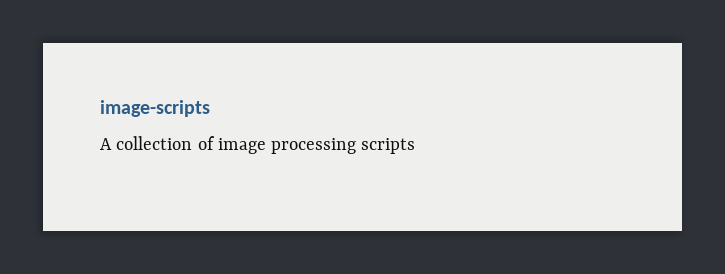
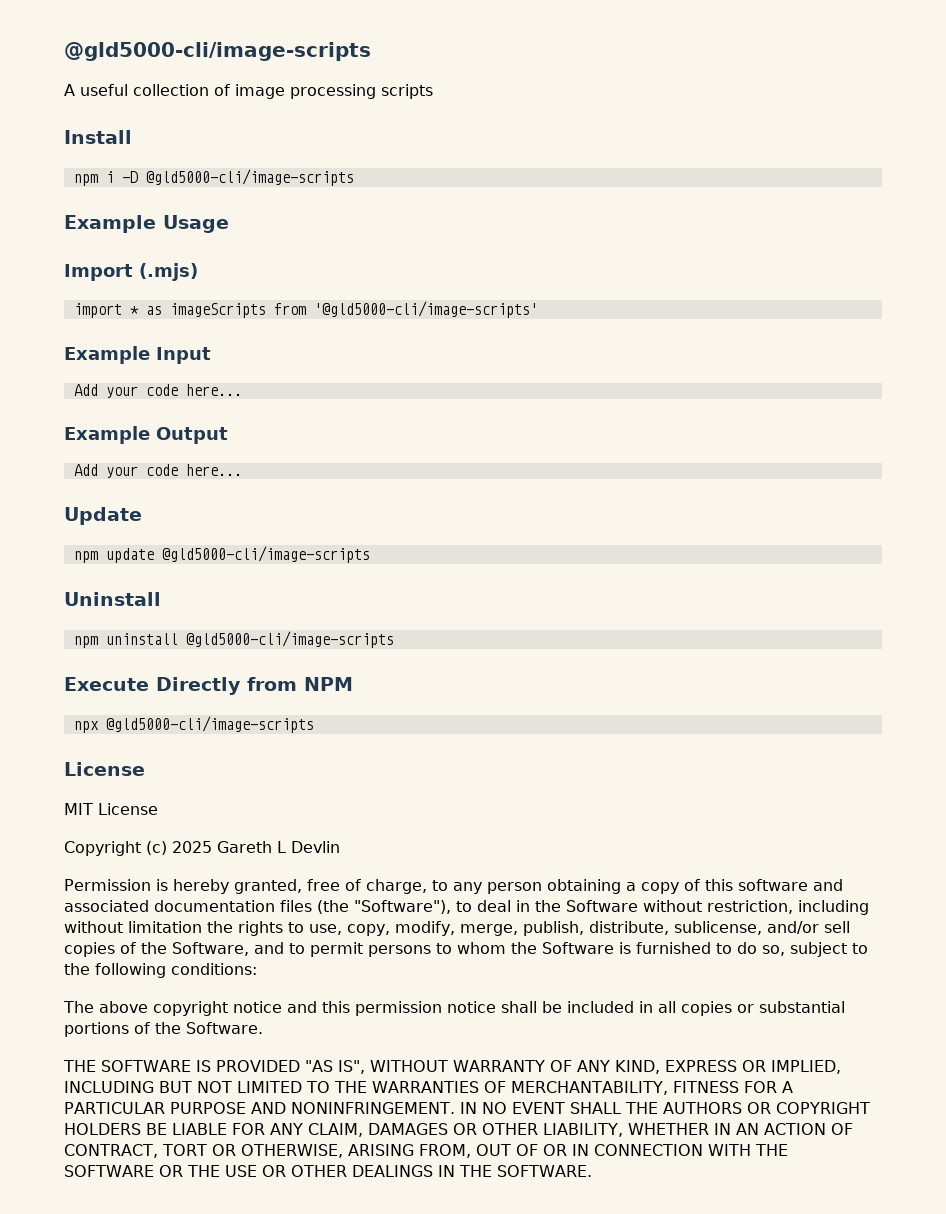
[100,100,210,117] [100,138,112,150] image-scripts // A -> [64,42,371,61] [64,84,128,96] @gld5000-cli/image-scripts // A useful
(416, 146) none -> [64,130,132,144] [73,169,354,186] [64,215,229,233] [64,263,198,281] [73,301,538,318] [64,346,211,364] [73,384,242,398] [64,426,228,444] [73,464,242,478] [64,507,142,525] [73,546,370,563] [64,592,161,606] [73,631,394,648] [64,677,353,695] [73,716,314,733] [64,762,145,776] [64,803,158,815] [64,841,340,856] [64,879,843,894] [64,900,869,915] [64,921,850,936] [64,942,868,957] [64,963,257,978] [63,1001,845,1016] [64,1022,263,1037] [63,1060,841,1074] [64,1081,793,1095] [64,1102,870,1114] [64,1123,853,1137] [64,1144,788,1158] [64,1165,592,1177] // Install // npm i -D @gld5000-cli/image-scripts // Example Usage // Import (.mjs) // import * as imageScripts from '@gld5000-cli/image-scripts' // Example Input // Add your code here... // Example Output // Add your code here... // Update // npm update @gld5000-cli/image-scripts // Uninstall // npm uninstall @gld5000-cli/image-scripts // Execute Directly from NPM // npx @gld5000-cli/image-scripts // License // MIT License // Copyright (c) 2025 Gareth L Devlin // Permission is hereby granted, free of charge, to any person obtaining a copy of this software and associated documentation files (the "Software"), to deal in the Software without restriction, including without limitation the rights to use, copy, modify, merge, publish, distribute, sublicense, and/or sell copies of the Software, and to permit persons to whom the Software is furnished to do so, subject to the following conditions: // The above copyright notice and this permission notice shall be included in all copies or substantial portions of the Software. // THE SOFTWARE IS PROVIDED "AS IS", WITHOUT WARRANTY OF ANY KIND, EXPRESS OR IMPLIED, INCLUDING BUT NOT LIMITED TO THE WARRANTIES OF MERCHANTABILITY, FITNESS FOR A PARTICULAR PURPOSE AND NONINFRINGEMENT. IN NO EVENT SHALL THE AUTHORS OR COPYRIGHT HOLDERS BE LIABLE FOR ANY CLAIM, DAMAGES OR OTHER LIABILITY, WHETHER IN AN ACTION OF CONTRACT, TORT OR OTHERWISE, ARISING FROM, OUT OF OR IN CONNECTION WITH THE SOFTWARE OR THE USE OR OTHER DEALINGS IN THE SOFTWARE.

